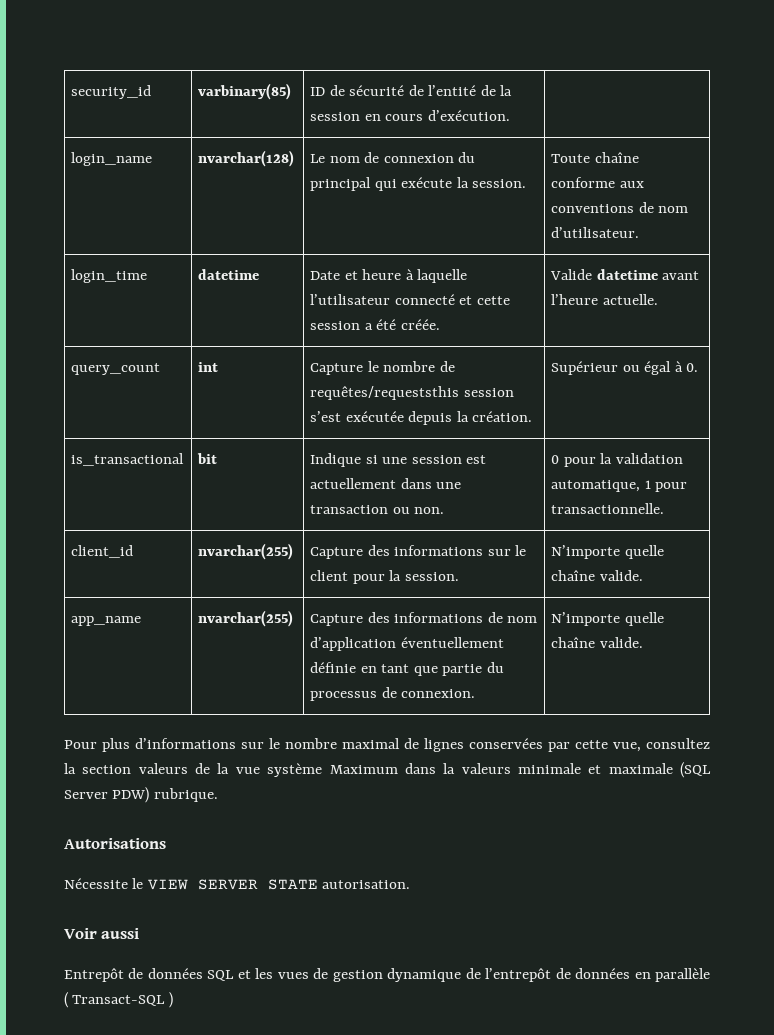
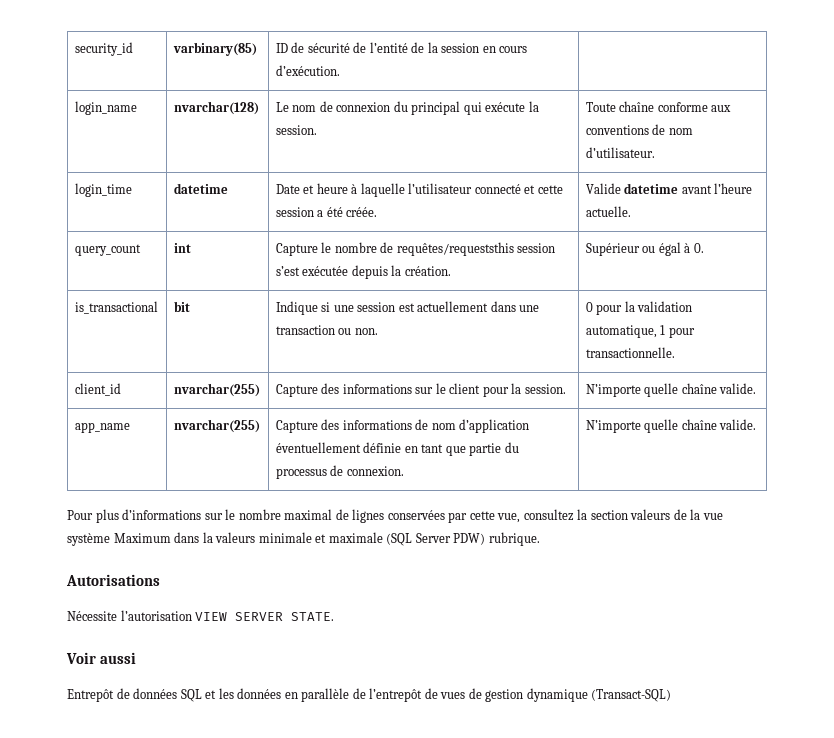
[132,878,144,889] le -> [120,610,192,621] l’autorisation
[267,879,411,890] STATE autorisation. -> [291,612,335,621] STATE.
[277,968,711,982] [64,992,173,1008] vues de gestion dynamique de l’entrepôt de données en parallèle ( Transact-SQL ) -> [237,688,672,702] données en parallèle de l’entrepôt de vues de gestion dynamique (Transact-SQL)

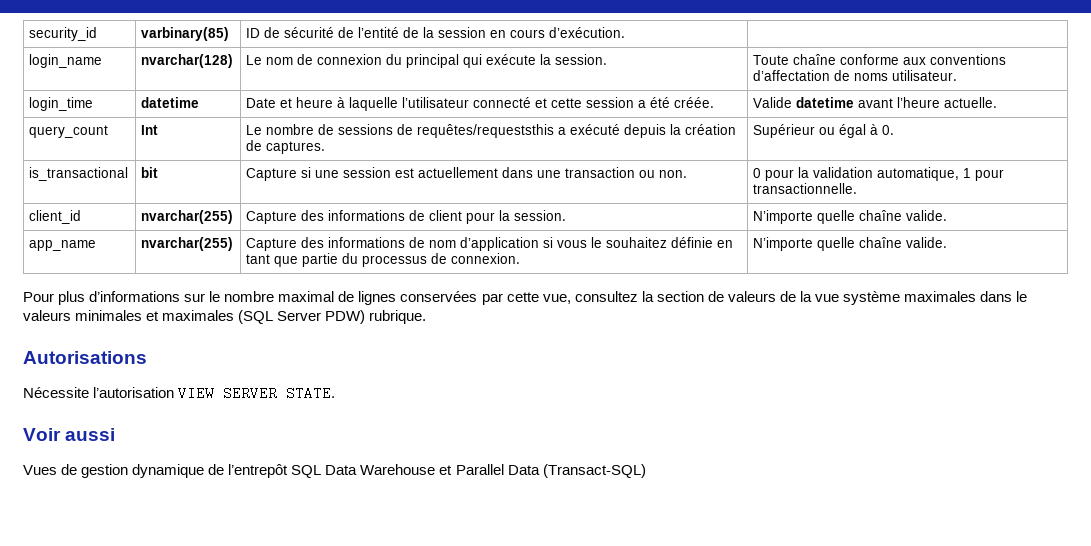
[652,124,693,135] [585,147,655,158] de nom d’utilisateur. -> [753,70,958,81] d’affectation de noms utilisateur.
[173,243,191,253] [275,242,556,256] [275,265,451,279] int | Capture le nombre de requêtes/requeststhis session s’est exécutée depuis la création. -> [141,125,159,135] [246,124,737,138] [246,140,326,154] Int | Le nombre de sessions de requêtes/requeststhis a exécuté depuis la création de captures.
[275,301,318,315] Indique -> [246,168,298,181] Capture
[415,383,446,394] sur le -> [409,210,426,221] de
[275,442,361,453] éventuellement -> [543,237,668,248] si vous le souhaitez
(628, 515) none -> [707,291,724,302] de
[113,532,383,543] Maximum dans la valeurs minimale et maximale -> [904,291,1028,302] [23,310,235,321] maximales dans le valeurs minimales et maximales
[67,688,588,702] Entrepôt de données SQL et les données en parallèle de l’entrepôt de vues de gestion dynamique -> [23,464,540,478] Vues de gestion dynamique de l’entrepôt SQL Data Warehouse et Parallel Data

